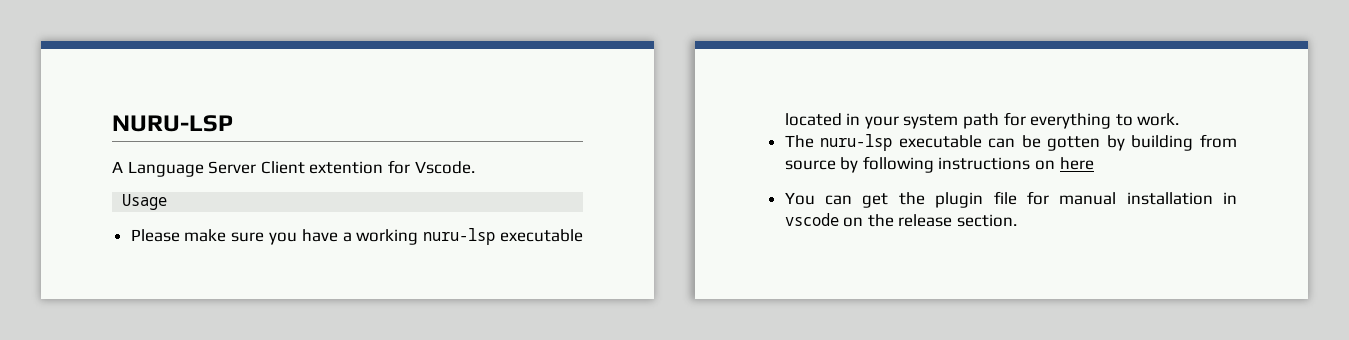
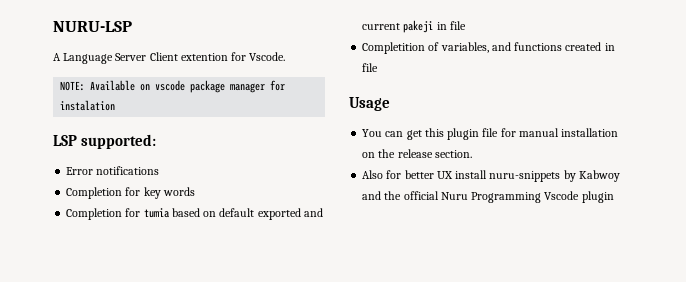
[122,194,168,210] [130,228,583,245] [784,112,1180,129] [784,134,1237,151] [784,156,1094,173] Usage // Please make sure you have a working nuru-lsp executable located in your system path for everything to work. // The nuru-lsp executable can be gotten by building from source by following instructions on here -> [60,80,286,93] [60,100,116,111] [53,134,157,149] [66,166,160,175] [66,187,195,199] [66,208,323,220] [362,20,466,33] [362,42,615,54] [362,63,379,72] [349,97,390,111] NOTE: Available on vscode package manager for instalation // LSP supported: // Error notifications // Completion for key words // Completion for tumia based on default exported and current pakeji in file // Completition of variables, and functions created in file // Usage
[898,192,925,205] the -> [424,128,444,137] this
[1223,192,1237,204] [784,213,839,226] in vscode -> (619, 132) none
(1018, 220) none -> [362,170,620,182] [362,191,614,203] // Also for better UX install nuru-snippets by Kabwoy and the official Nuru Programming Vscode plugin

